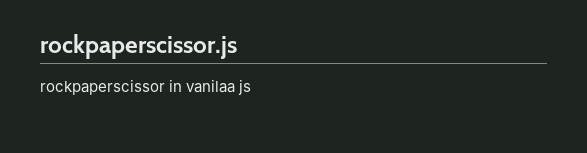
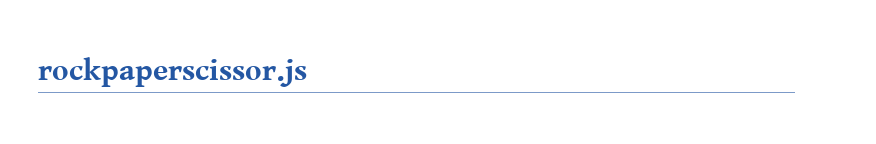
[40,79,252,95] // rockpaperscissor in vanilaa js -> (307, 72) none

